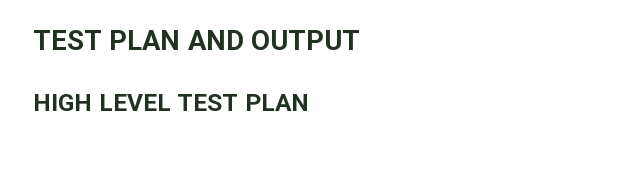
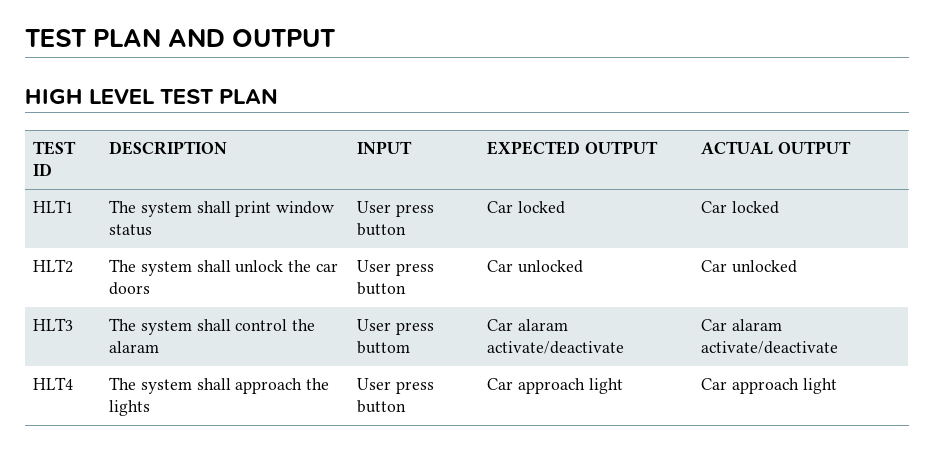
(309, 102) none -> [33,141,77,155] [33,163,53,176] [109,141,228,155] [357,141,413,154] [487,141,658,155] [701,141,851,155] [33,200,74,213] [109,200,334,217] [109,224,153,236] [357,201,434,217] [357,223,407,236] [487,201,565,214] [701,201,779,214] [33,259,74,273] [109,259,338,276] [109,282,151,295] [357,260,434,276] [357,282,407,295] [487,260,583,273] [701,260,797,273] [33,318,74,331] [109,318,315,335] [109,341,160,353] [357,319,434,335] [357,341,411,354] [487,319,568,331] [487,341,625,354] [701,319,782,331] [701,341,839,354] [33,377,74,390] [109,377,329,394] [109,400,151,416] [357,378,434,394] [357,400,407,413] [487,378,623,394] [701,378,837,394] // TEST ID | DESCRIPTION | INPUT | EXPECTED OUTPUT | ACTUAL OUTPUT // HLT1 | The system shall print window status | User press button | Car locked | Car locked // HLT2 | The system shall unlock the car doors | User press button | Car unlocked | Car unlocked // HLT3 | The system shall control the alaram | User press buttom | Car alaram activate/deactivate | Car alaram activate/deactivate // HLT4 | The system shall approach the lights | User press button | Car approach light | Car approach light

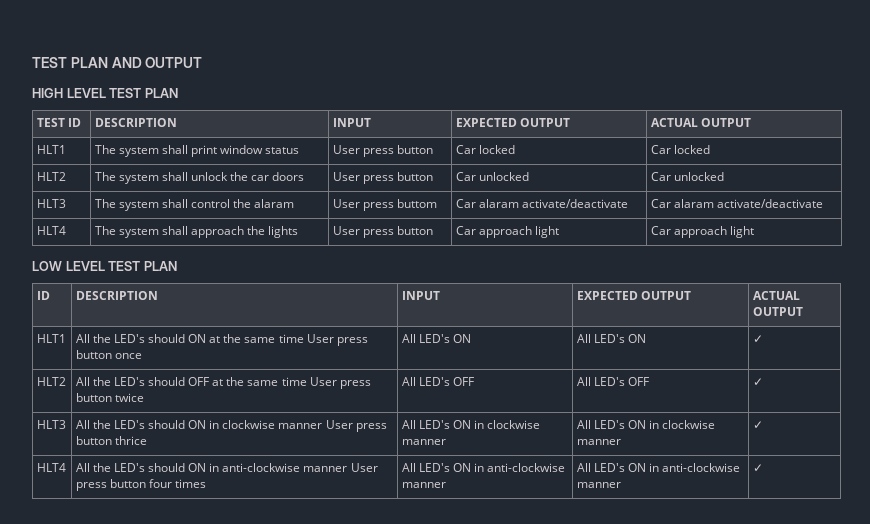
(837, 386) none -> [32,261,177,271] [36,291,50,300] [75,291,158,300] [401,291,440,300] [576,291,691,300] [752,291,800,300] [752,307,803,316] [36,334,66,343] [75,334,368,346] [75,350,142,359] [401,334,471,343] [576,334,646,343] [752,335,763,343] [36,377,66,386] [75,377,371,389] [75,393,144,402] [401,377,474,386] [576,377,649,386] [752,378,763,386] [36,420,66,429] [75,420,387,432] [75,436,147,445] [401,420,541,429] [401,439,446,445] [576,420,716,429] [576,439,621,445] [752,421,763,429] [36,463,66,472] [75,463,378,472] [75,479,207,491] [401,463,566,472] [401,482,446,488] [576,463,741,472] [576,482,621,488] [752,464,763,472] // LOW LEVEL TEST PLAN // ID | DESCRIPTION | INPUT | EXPECTED OUTPUT | ACTUAL OUTPUT // HLT1 | All the LED's should ON at the same time User press button once | All LED's ON | All LED's ON | ✓ // HLT2 | All the LED's should OFF at the same time User press button twice | All LED's OFF | All LED's OFF | ✓ // HLT3 | All the LED's should ON in clockwise manner User press button thrice | All LED's ON in clockwise manner | All LED's ON in clockwise manner | ✓ // HLT4 | All the LED's should ON in anti-clockwise manner User press button four times | All LED's ON in anti-clockwise manner | All LED's ON in anti-clockwise manner | ✓

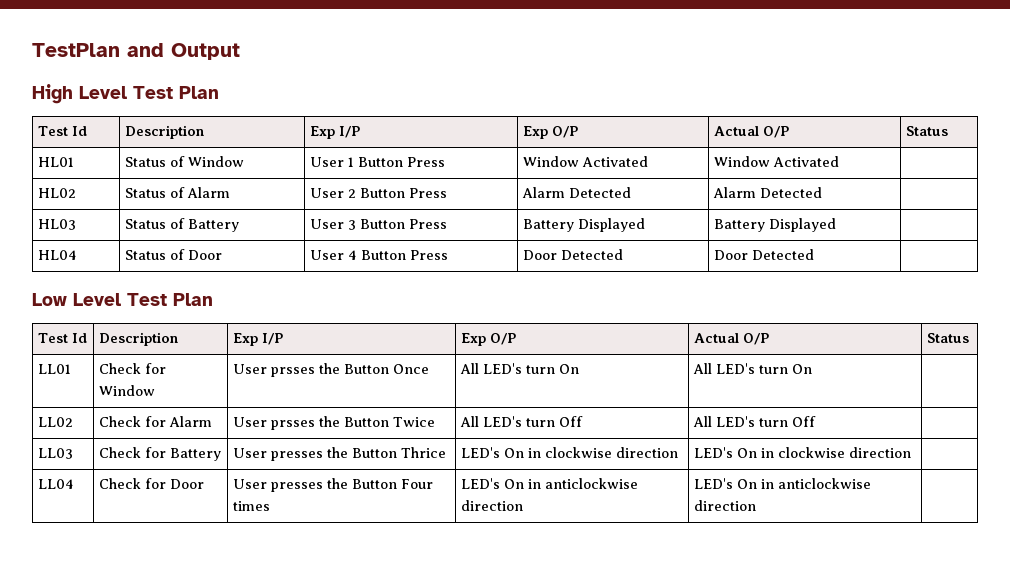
[32,57,203,68] [32,88,178,98] [36,118,81,127] [94,118,177,127] [332,118,371,127] [455,118,570,127] [650,118,751,127] [36,145,66,154] [94,145,300,157] [332,145,433,157] [455,145,515,154] [650,145,710,154] [36,172,66,181] [94,172,305,184] [332,172,433,184] [455,172,529,181] [650,172,724,181] [36,199,66,208] [94,199,295,211] [332,199,437,211] [455,199,628,208] [650,199,823,208] [36,226,66,235] [94,226,299,238] [332,226,433,238] [455,226,559,238] [650,226,754,238] [32,261,177,271] [36,291,50,300] [75,291,158,300] [401,291,440,300] [576,291,691,300] [752,291,800,300] [752,307,803,316] [36,334,66,343] [75,334,368,346] [75,350,142,359] [401,334,471,343] [576,334,646,343] [752,335,763,343] [36,377,66,386] [75,377,371,389] [75,393,144,402] [401,377,474,386] [576,377,649,386] [752,378,763,386] [36,420,66,429] [75,420,387,432] [75,436,147,445] [401,420,541,429] [401,439,446,445] [576,420,716,429] [576,439,621,445] [752,421,763,429] [36,463,66,472] [75,463,378,472] [75,479,207,491] [401,463,566,472] [401,482,446,488] [576,463,741,472] [576,482,621,488] [752,464,763,472] TEST PLAN AND OUTPUT // HIGH LEVEL TEST PLAN // TEST ID | DESCRIPTION | INPUT | EXPECTED OUTPUT | ACTUAL OUTPUT // HLT1 | The system shall print window status | User press button | Car locked | Car locked // HLT2 | The system shall unlock the car doors | User press button | Car unlocked | Car unlocked // HLT3 | The system shall control the alaram | User press buttom | Car alaram activate/deactivate | Car alaram activate/deactivate // HLT4 | The system shall approach the lights | User press button | Car approach light | Car approach light // LOW LEVEL TEST PLAN // ID | DESCRIPTION | INPUT | EXPECTED OUTPUT | ACTUAL OUTPUT // HLT1 | All the LED's should ON at the same time User press button once | All LED's ON | All LED's ON | ✓ // HLT2 | All the LED's should OFF at the same time User press button twice | All LED's OFF | All LED's OFF | ✓ // HLT3 | All the LED's should ON in clockwise manner User press button thrice | All LED's ON in clockwise manner | All LED's ON in clockwise manner | ✓ // HLT4 | All the LED's should ON in anti-clockwise manner User press button four times | All LED's ON in anti-clockwise manner | All LED's ON in anti-clockwise manner | ✓ -> [32,43,240,60] [32,84,219,104] [38,126,88,136] [125,125,205,139] [310,126,361,139] [523,126,579,139] [714,126,790,138] [906,126,949,136] [38,157,75,167] [125,156,245,167] [310,157,446,167] [523,156,649,167] [714,156,840,167] [38,188,77,198] [125,187,231,198] [310,188,448,198] [522,187,632,198] [713,187,823,198] [38,219,77,230] [125,218,240,232] [310,219,448,230] [523,218,646,232] [714,218,837,232] [38,250,78,260] [125,249,223,260] [310,250,449,260] [523,249,624,260] [714,249,815,260] [32,293,213,306] [38,333,88,343] [99,332,179,346] [233,333,284,346] [461,333,517,346] [694,333,770,345] [927,333,970,343] [38,364,72,374] [99,363,167,374] [99,385,156,396] [233,363,430,377] [460,363,580,374] [693,363,813,374] [38,417,74,427] [99,416,213,427] [233,416,436,430] [460,416,584,427] [693,416,817,427] [38,448,74,459] [99,447,222,461] [233,447,447,461] [461,447,679,458] [694,447,912,458] [38,479,75,489] [99,478,205,489] [233,478,434,492] [233,501,271,511] [461,478,639,489] [461,500,524,511] [694,478,872,489] [694,500,757,511] TestPlan and Output // High Level Test Plan // Test Id | Description | Exp I/P | Exp O/P | Actual O/P | Status // HL01 | Status of Window | User 1 Button Press | Window Activated | Window Activated | // HL02 | Status of Alarm | User 2 Button Press | Alarm Detected | Alarm Detected | // HL03 | Status of Battery | User 3 Button Press | Battery Displayed | Battery Displayed | // HL04 | Status of Door | User 4 Button Press | Door Detected | Door Detected | // Low Level Test Plan // Test Id | Description | Exp I/P | Exp O/P | Actual O/P | Status // LL01 | Check for Window | User prsses the Button Once | All LED's turn On | All LED's turn On | // LL02 | Check for Alarm | User prsses the Button Twice | All LED's turn Off | All LED's turn Off | // LL03 | Check for Battery | User presses the Button Thrice | LED's On in clockwise direction | LED's On in clockwise direction | // LL04 | Check for Door | User presses the Button Four times | LED's On in anticlockwise direction | LED's On in anticlockwise direction |

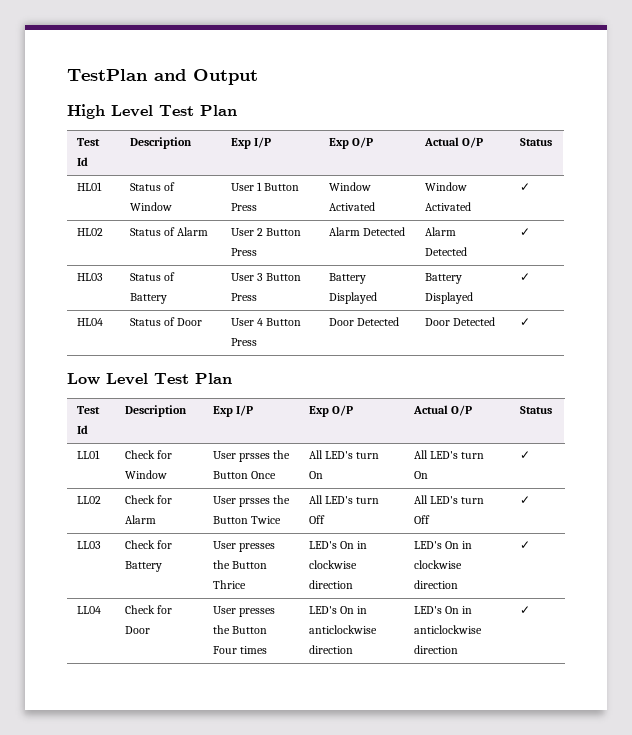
(840, 161) none -> [520,183,531,191] ✓
(823, 192) none -> [520,228,531,236] ✓
(837, 225) none -> [520,273,531,281] ✓
(815, 254) none -> [520,318,531,326] ✓
(813, 369) none -> [520,451,531,459] ✓
(817, 421) none -> [520,496,531,504] ✓
(912, 452) none -> [520,541,531,549] ✓
(757, 505) none -> [520,606,531,614] ✓

